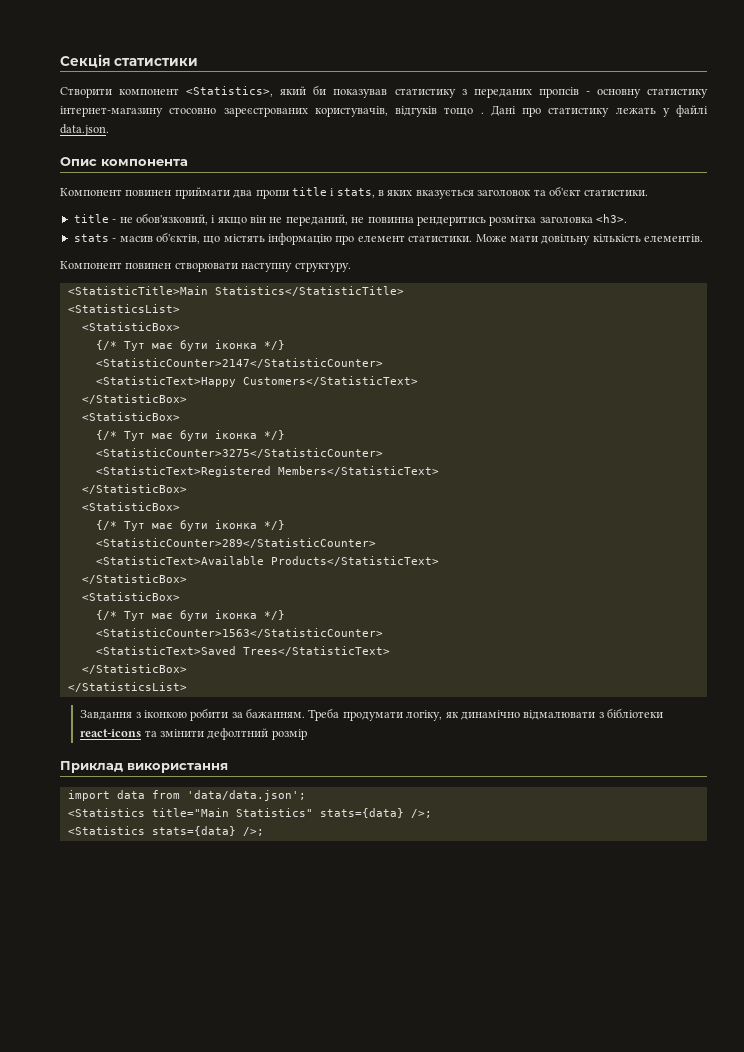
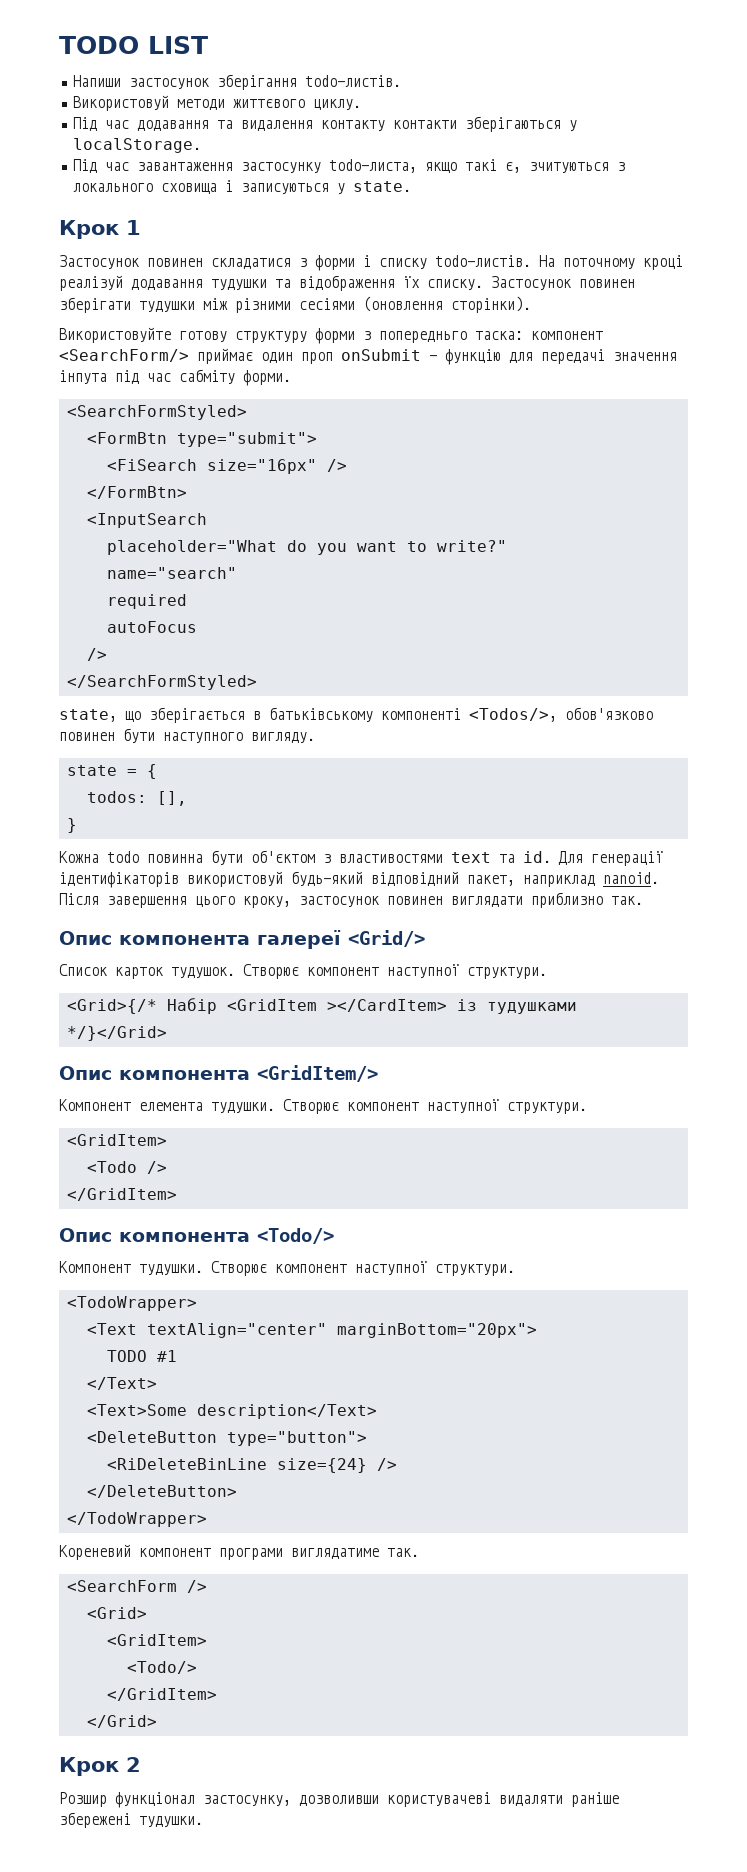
[60,54,198,68] [60,85,709,98] [60,105,708,117] [60,124,109,136] [60,157,188,166] [60,186,649,199] [73,213,627,226] [73,232,703,245] [60,261,351,272] [67,286,404,296] [67,304,180,313] [81,322,180,331] [95,340,285,351] [95,358,383,368] [95,376,418,387] [81,394,187,404] [81,412,180,421] [95,430,285,441] [95,448,383,458] [95,466,439,477] [81,484,187,494] [81,502,180,511] [95,520,285,531] [95,538,376,548] [95,556,439,566] [81,574,187,584] [81,592,180,601] [95,610,285,621] [95,628,383,638] [95,646,390,656] [81,664,187,674] [67,682,187,692] [80,708,664,721] [80,728,307,740] [60,761,228,773] [67,790,306,801] [67,808,432,818] [67,826,264,836] Секція статистики // Створити компонент <Statistics>, який би показував статистику з переданих пропсів - основну статистику інтернет-магазину стосовно зареєстрованих користувачів, відгуків тощо . Дані про статистику лежать у файлі data.json. // Опис компонента // Компонент повинен приймати два пропи title і stats, в яких вказується заголовок та об'єкт статистики. // title - не обов'язковий, і якщо він не переданий, не повинна рендеритись розмітка заголовка <h3>. // stats - масив об'єктів, що містять інформацію про елемент статистики. Може мати довільну кількість елементів. // Компонент повинен створювати наступну структуру. // <StatisticTitle>Main Statistics</StatisticTitle> // <StatisticsList> // <StatisticBox> // {/* Тут має бути іконка */} // <StatisticCounter>2147</StatisticCounter> // <StatisticText>Happy Customers</StatisticText> // </StatisticBox> // <StatisticBox> // {/* Тут має бути іконка */} // <StatisticCounter>3275</StatisticCounter> // <StatisticText>Registered Members</StatisticText> // </StatisticBox> // <StatisticBox> // {/* Тут має бути іконка */} // <StatisticCounter>289</StatisticCounter> // <StatisticText>Available Products</StatisticText> // </StatisticBox> // <StatisticBox> // {/* Тут має бути іконка */} // <StatisticCounter>1563</StatisticCounter> // <StatisticText>Saved Trees</StatisticText> // </StatisticBox> // </StatisticsList> // Завдання з іконкою робити за бажанням. Треба продумати логіку, як динамічно відмалювати з бібліотеки react-icons та змінити дефолтний розмір // Приклад використання // import data from 'data/data.json'; // <Statistics title="Main Statistics" stats={data} />; // <Statistics stats={data} />; -> [59,36,208,54] [72,74,401,90] [72,95,361,111] [72,116,577,132] [72,138,201,153] [72,159,625,174] [72,180,411,195] [59,220,141,239] [59,255,683,271] [59,275,635,291] [59,296,531,313] [59,327,603,344] [59,348,677,365] [59,369,291,386] [66,405,247,420] [86,432,317,447] [106,459,347,474] [86,486,187,499] [86,513,207,528] [106,540,507,555] [106,567,237,579] [106,594,187,609] [106,621,197,633] [86,648,107,661] [66,675,257,690] [59,707,653,723] [59,728,315,744] [66,764,157,779] [86,791,187,806] [66,818,77,833] [59,850,663,866] [59,871,659,888] [59,892,643,908] [59,930,425,949] [59,964,547,979] [66,998,577,1014] [66,1026,167,1041] [59,1065,378,1082] [59,1099,587,1114] [66,1134,167,1146] [86,1161,167,1174] [66,1188,177,1201] [59,1228,334,1244] [59,1261,515,1276] [66,1296,197,1311] [86,1323,537,1338] [106,1350,177,1362] [86,1377,157,1390] [86,1404,377,1419] [86,1431,367,1446] [106,1458,397,1473] [86,1485,237,1498] [66,1512,207,1527] [59,1544,419,1560] [66,1580,207,1593] [86,1607,147,1619] [106,1634,207,1646] [126,1661,197,1674] [106,1688,217,1701] [86,1715,157,1728] [59,1757,141,1776] [59,1792,619,1808] [59,1812,203,1828] TODO LIST // Напиши застосунок зберігання todo-листів. // Використовуй методи життєвого циклу. // Під час додавання та видалення контакту контакти зберігаються у localStorage. // Під час завантаження застосунку todo-листа, якщо такі є, зчитуються з локального сховища і записуються у state. // Крок 1 // Застосунок повинен складатися з форми і списку todo-листів. На поточному кроці реалізуй додавання тудушки та відображення їх списку. Застосунок повинен зберігати тудушки між різними сесіями (оновлення сторінки). // Використовуйте готову структуру форми з попередньго таска: компонент <SearchForm/> приймає один проп onSubmit - функцію для передачі значення інпута під час сабміту форми. // <SearchFormStyled> // <FormBtn type="submit"> // <FiSearch size="16px" /> // </FormBtn> // <InputSearch // placeholder="What do you want to write?" // name="search" // required // autoFocus // /> // </SearchFormStyled> // state, що зберігається в батьківському компоненті <Todos/>, обов'язково повинен бути наступного вигляду. // state = { // todos: [], // } // Кожна todo повинна бути об'єктом з властивостями text та id. Для генерації ідентифікаторів використовуй будь-який відповідний пакет, наприклад nanoid. Після завершення цього кроку, застосунок повинен виглядати приблизно так. // Опис компонента галереї <Grid/> // Список карток тудушок. Створює компонент наступної структури. // <Grid>{/* Набір <GridItem ></CardItem> із тудушками */}</Grid> // Опис компонента <GridItem/> // Компонент елемента тудушки. Створює компонент наступної структури. // <GridItem> // <Todo /> // </GridItem> // Опис компонента <Todo/> // Компонент тудушки. Створює компонент наступної структури. // <TodoWrapper> // <Text textAlign="center" marginBottom="20px"> // TODO #1 // </Text> // <Text>Some description</Text> // <DeleteButton type="button"> // <RiDeleteBinLine size={24} /> // </DeleteButton> // </TodoWrapper> // Кореневий компонент програми виглядатиме так. // <SearchForm /> // <Grid> // <GridItem> // <Todo/> // </GridItem> // </Grid> // Крок 2 // Розшир функціонал застосунку, дозволивши користувачеві видаляти раніше збережені тудушки.

